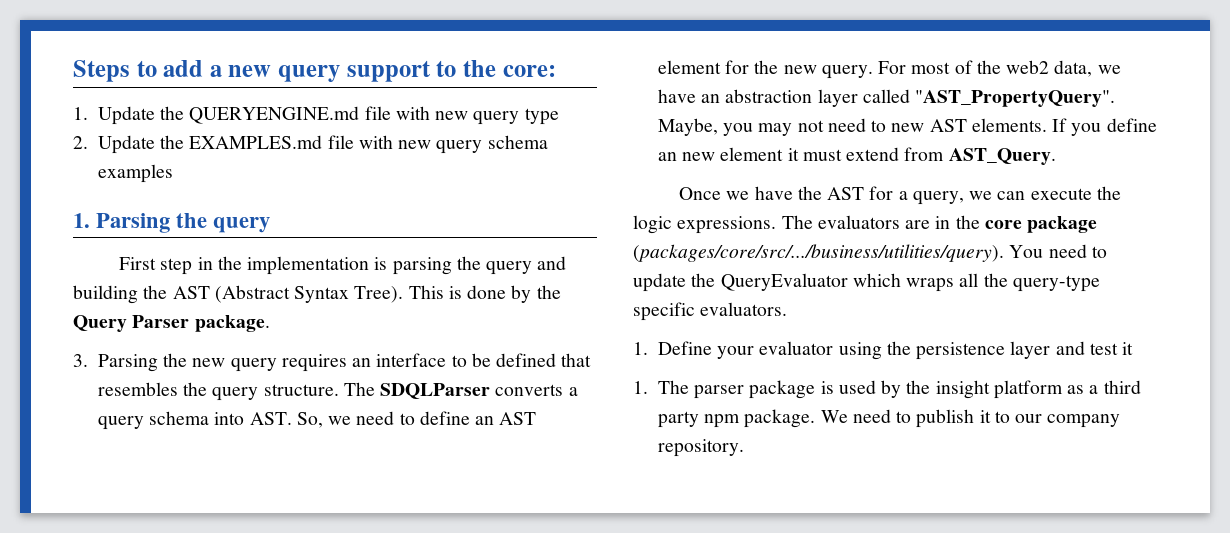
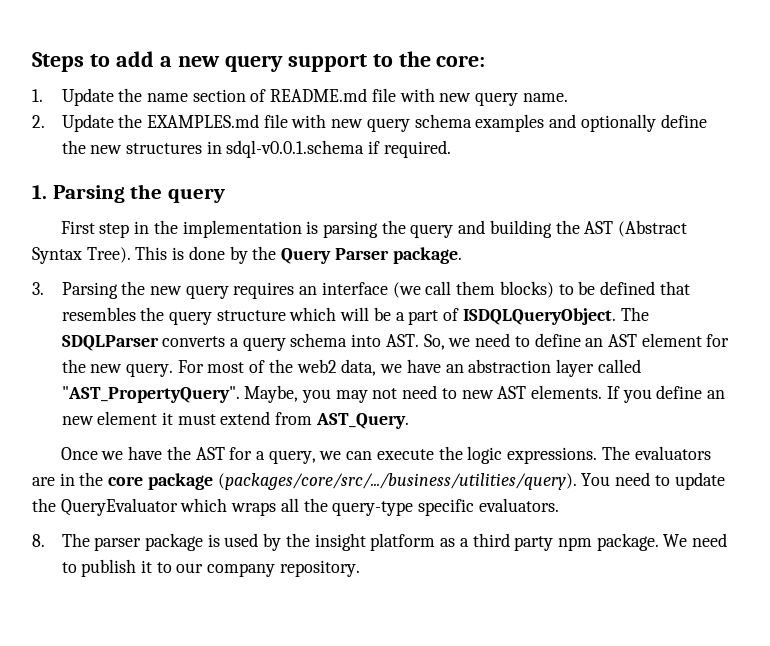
[189,106,559,125] QUERYENGINE.md file with new query type -> [147,88,568,106] name section of README.md file with new query name.
(173, 173) none -> [549,114,707,132] [61,140,451,158] and optionally define the new structures in sdql-v0.0.1.schema if required.
(447, 360) none -> [392,281,554,298] (we call them blocks)
[263,384,339,396] structure. -> [216,307,616,325] structure which will be a part of ISDQLQueryObject.
[633,341,1134,360] [633,381,648,394] 1. Define your evaluator using the persistence layer and test it // 1. -> [32,534,45,547] 8.

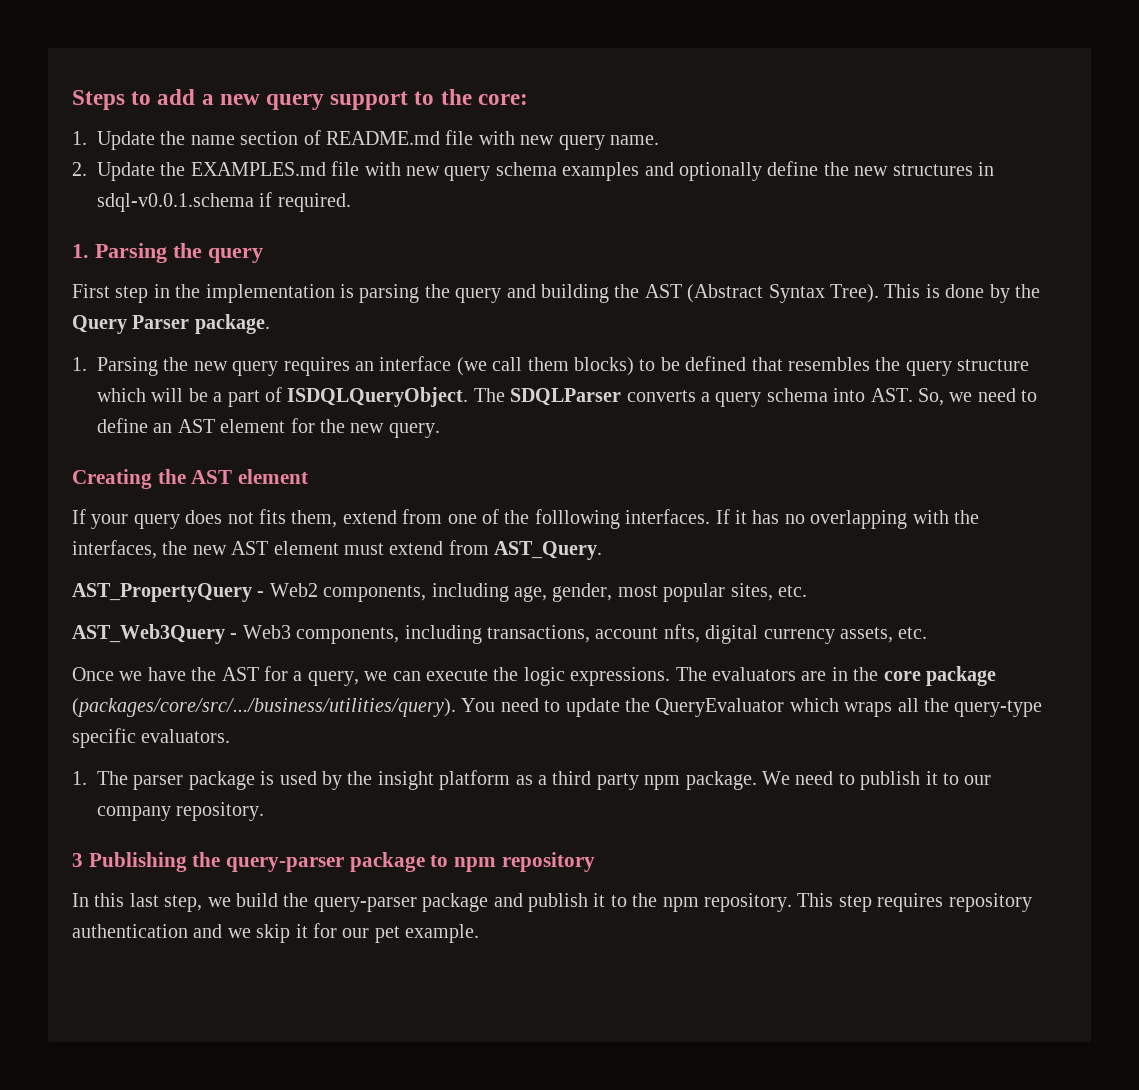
[32,282,44,295] 3. -> [72,357,87,371] 1.
[177,359,641,377] [61,385,725,403] [61,411,409,429] For most of the web2 data, we have an abstraction layer called "AST_PropertyQuery". Maybe, you may not need to new AST elements. If you define an new element it must extend from AST_Query. -> [72,469,309,489] [72,509,979,529] [72,540,603,560] [72,583,807,602] [72,624,928,644] // Creating the AST element // If your query does not fits them, extend from one of the folllowing interfaces. If it has no overlapping with the interfaces, the new AST element must extend from AST_Query. // AST_PropertyQuery - Web2 components, including age, gender, most popular sites, etc. // AST_Web3Query - Web3 components, including transactions, account nfts, digital currency assets, etc.
[32,534,45,547] 8. -> [72,771,87,785] 1.
(360, 568) none -> [72,852,595,872] [72,893,1032,912] [72,923,480,943] // 3 Publishing the query-parser package to npm repository // In this last step, we build the query-parser package and publish it to the npm repository. This step requires repository authentication and we skip it for our pet example.

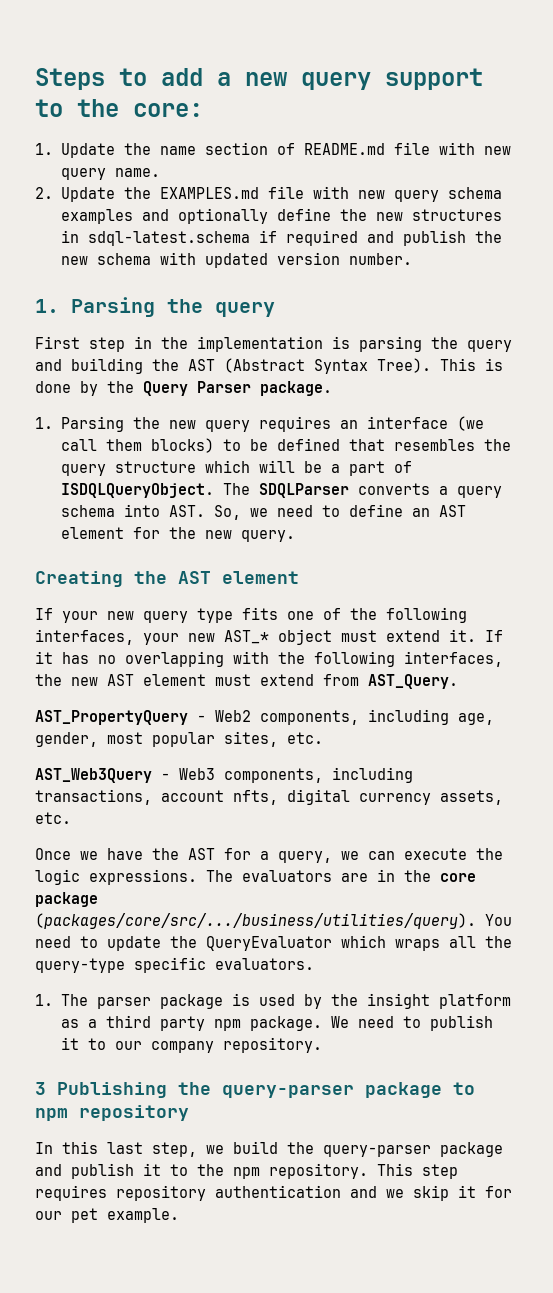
[97,192,351,212] sdql-v0.0.1.schema if required. -> [87,230,502,246] [60,252,412,268] sdql-latest.schema if required and publish the new schema with updated version number.
[133,509,711,529] query does not fits them, extend from one of the folllowing interfaces. -> [107,607,467,623] [35,629,476,645] new query type fits one of the following interfaces, your new AST_* object must extend it.
(979, 517) none -> [314,651,395,667] following

